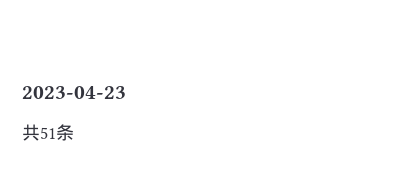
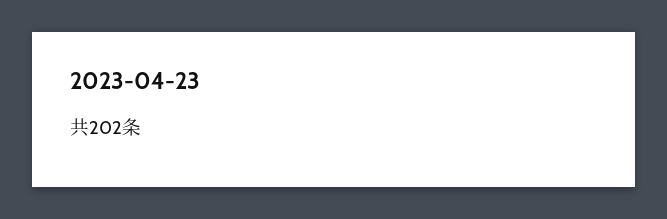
[40,127,56,139] 51 -> [89,121,122,134] 202

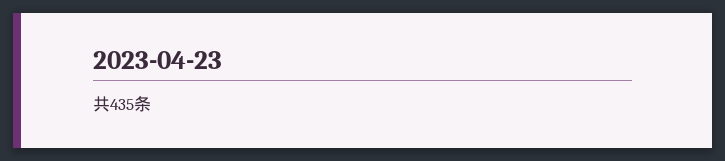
[89,121,122,134] 202 -> [110,99,134,110] 435

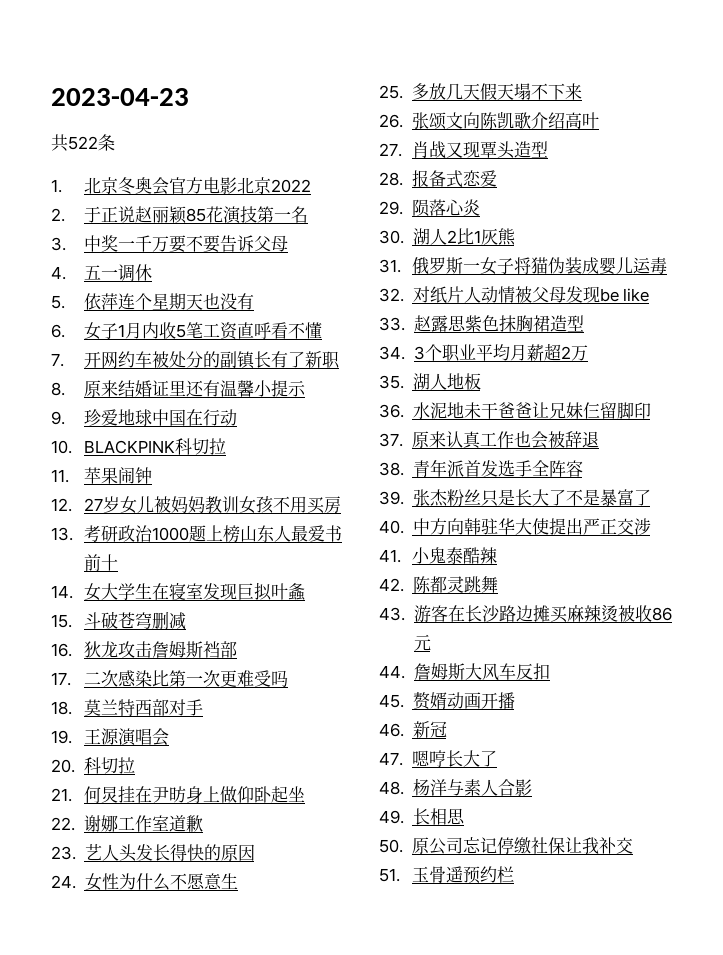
[110,99,134,110] 435 -> [68,136,98,150] 522
(151, 104) none -> [51,177,311,195] [51,206,308,224] [51,235,288,253] [51,264,152,282] [51,293,254,310] [51,322,322,340] [51,351,340,369] [51,380,306,397] [51,409,237,426] [51,438,226,455] [51,467,152,484] [51,496,341,514] [51,525,342,543] [83,554,118,571] [51,582,306,601] [51,611,186,630] [51,640,237,658] [51,670,288,687] [51,699,203,717] [51,728,169,746] [51,757,135,774] [51,786,305,803] [51,815,203,832] [51,844,255,862] [51,873,238,891] [379,83,582,100] [379,111,599,130] [379,141,548,159] [379,170,497,188] [379,199,481,217] [379,228,516,246] [379,257,667,275] [379,286,650,304] [379,315,584,332] [379,343,588,362] [379,373,481,390] [379,402,651,419] [379,431,599,449] [379,459,583,477] [379,489,651,507] [379,518,651,535] [379,547,497,564] [379,576,498,593] [379,605,672,623] [413,634,431,651] [379,662,550,681] [379,691,515,710] [379,721,447,738] [379,750,497,767] [379,778,532,796] [379,808,465,825] [379,837,633,855] [379,866,514,884] // 1.北京冬奥会官方电影北京2022 // 2.于正说赵丽颖85花演技第一名 // 3.中奖一千万要不要告诉父母 // 4.五一调休 // 5.依萍连个星期天也没有 // 6.女子1月内收5笔工资直呼看不懂 // 7.开网约车被处分的副镇长有了新职 // 8.原来结婚证里还有温馨小提示 // 9.珍爱地球中国在行动 // 10. BLACKPINK科切拉 // 11.苹果闹钟 // 12. 27岁女儿被妈妈教训女孩不用买房 // 13.考研政治1000题上榜山东人最爱书前十 // 14.女大学生在寝室发现巨拟叶螽 // 15.斗破苍穹删减 // 16.狄龙攻击詹姆斯裆部 // 17.二次感染比第一次更难受吗 // 18.莫兰特西部对手 // 19.王源演唱会 // 20.科切拉 // 21.何炅挂在尹昉身上做仰卧起坐 // 22.谢娜工作室道歉 // 23.艺人头发长得快的原因 // 24.女性为什么不愿意生 // 25.多放几天假天塌不下来 // 26.张颂文向陈凯歌介绍高叶 // 27.肖战又现覃头造型 // 28.报备式恋爱 // 29.陨落心炎 // 30.湖人2比1灰熊 // 31.俄罗斯一女子将猫伪装成婴儿运毒 // 32.对纸片人动情被父母发现be like // 33.赵露思紫色抹胸裙造型 // 34. 3个职业平均月薪超2万 // 35.湖人地板 // 36.水泥地未干爸爸让兄妹仨留脚印 // 37.原来认真工作也会被辞退 // 38.青年派首发选手全阵容 // 39.张杰粉丝只是长大了不是暴富了 // 40.中方向韩驻华大使提出严正交涉 // 41.小鬼泰酷辣 // 42.陈都灵跳舞 // 43.游客在长沙路边摊买麻辣烫被收86元 // 44.詹姆斯大风车反扣 // 45.赘婿动画开播 // 46.新冠 // 47.嗯哼长大了 // 48.杨洋与素人合影 // 49.长相思 // 50.原公司忘记停缴社保让我补交 // 51.玉骨遥预约栏

